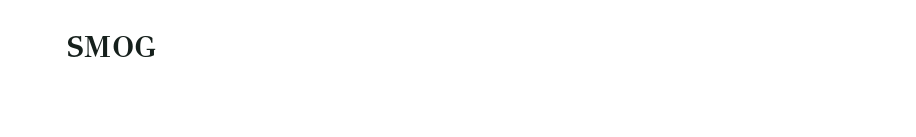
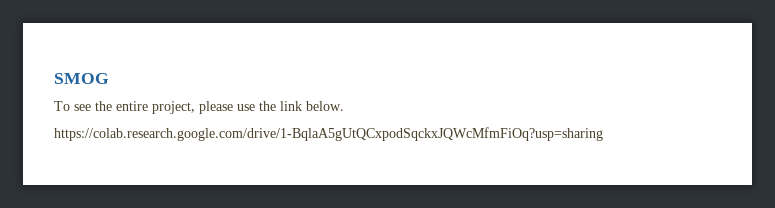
(157, 46) none -> [54,101,344,114] [54,127,603,141] // To see the entire project, please use the link below. // https://colab.research.google.com/drive/1-BqlaA5gUtQCxpodSqckxJQWcMfmFiOq?usp=sharing

